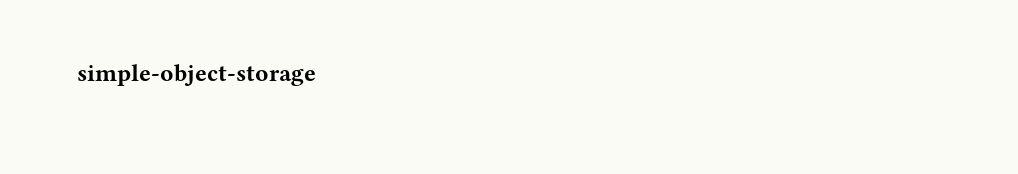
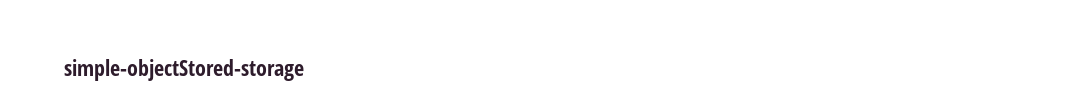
[77,64,316,86] simple-object-storage -> [64,59,304,81] simple-objectStored-storage

